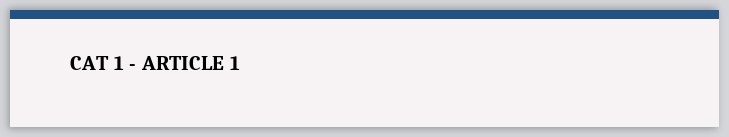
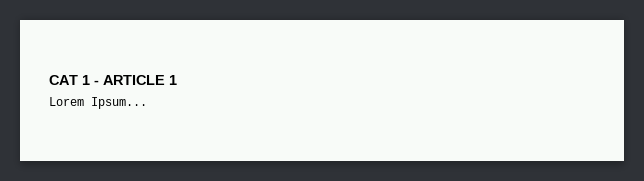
(240, 63) none -> [49,97,147,109] // Lorem Ipsum...

